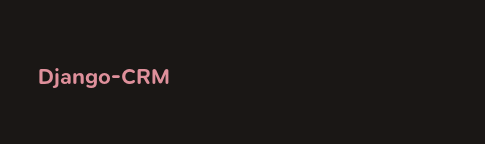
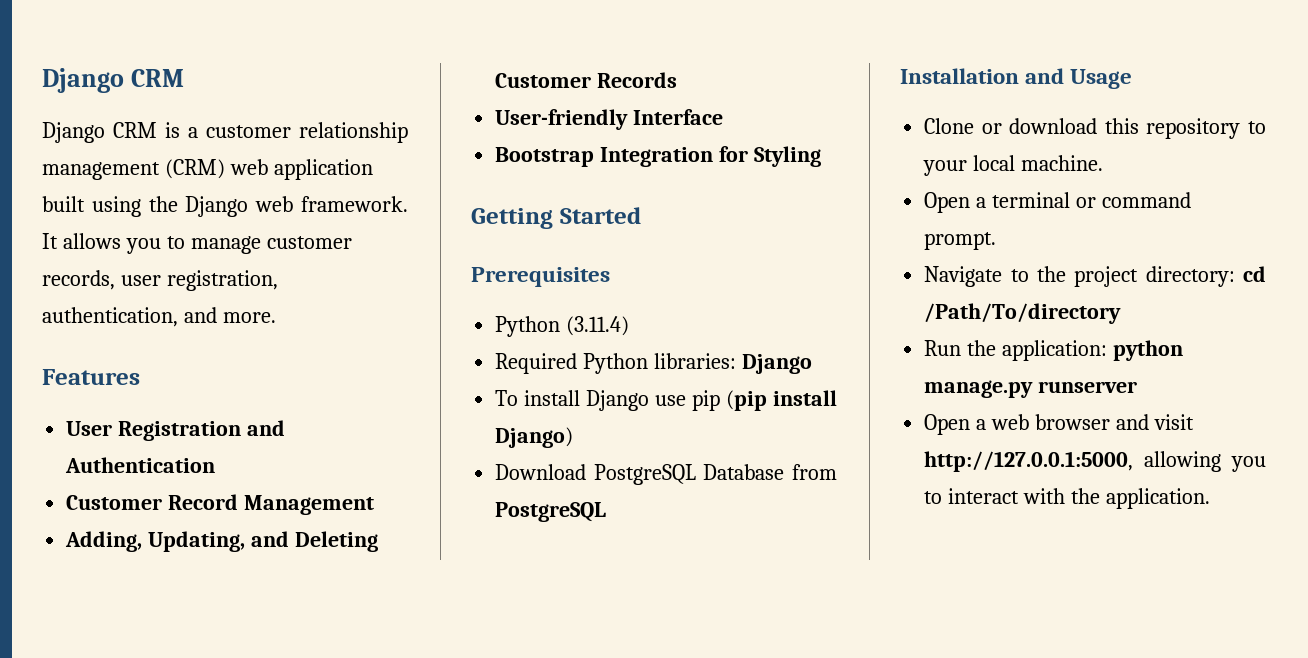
[38,68,170,89] Django-CRM -> [42,68,184,93] [42,122,408,143] [42,159,373,180] [42,196,409,217] [42,233,352,254] [42,270,278,291] [42,307,276,327] [42,369,140,385] [66,420,286,441] [65,457,216,473] [66,494,375,515] [65,531,379,552] [495,72,678,88] [495,109,724,130] [495,146,822,167] [471,207,641,229] [471,267,610,287] [495,316,630,337] [495,353,813,374] [495,390,837,411] [495,427,574,448] [495,464,837,485] [495,502,607,522] [900,68,1133,89] [924,118,1266,139] [923,155,1104,176] [924,192,1191,213] [924,232,997,250] [924,266,1266,287] [924,303,1122,324] [924,340,1184,361] [924,380,1138,398] [924,414,1194,435] [924,451,1266,472] [924,488,1210,509] Django CRM // Django CRM is a customer relationship management (CRM) web application built using the Django web framework. It allows you to manage customer records, user registration, authentication, and more. // Features // User Registration and Authentication // Customer Record Management // Adding, Updating, and Deleting Customer Records // User-friendly Interface // Bootstrap Integration for Styling // Getting Started // Prerequisites // Python (3.11.4) // Required Python libraries: Django // To install Django use pip (pip install Django) // Download PostgreSQL Database from PostgreSQL // Installation and Usage // Clone or download this repository to your local machine. // Open a terminal or command prompt. // Navigate to the project directory: cd /Path/To/directory // Run the application: python manage.py runserver // Open a web browser and visit http://127.0.0.1:5000, allowing you to interact with the application.

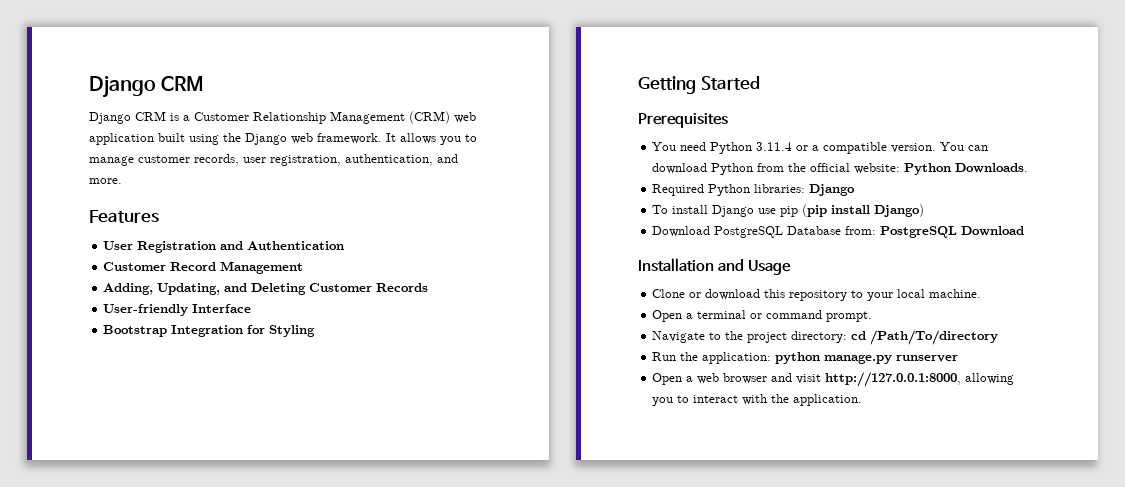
[206,122,408,143] [42,162,160,180] customer relationship management -> [194,111,405,124] Customer Relationship Management
[495,316,630,337] Python (3.11.4) -> [652,142,989,154] [652,163,1029,175] You need Python 3.11.4 or a compatible version. You can download Python from the official website: Python Downloads.
[792,464,837,480] [495,502,607,522] from PostgreSQL -> [845,226,1025,238] from: PostgreSQL Download
[924,451,1134,472] http://127.0.0.1:5000, -> [825,372,962,387] http://127.0.0.1:8000,

